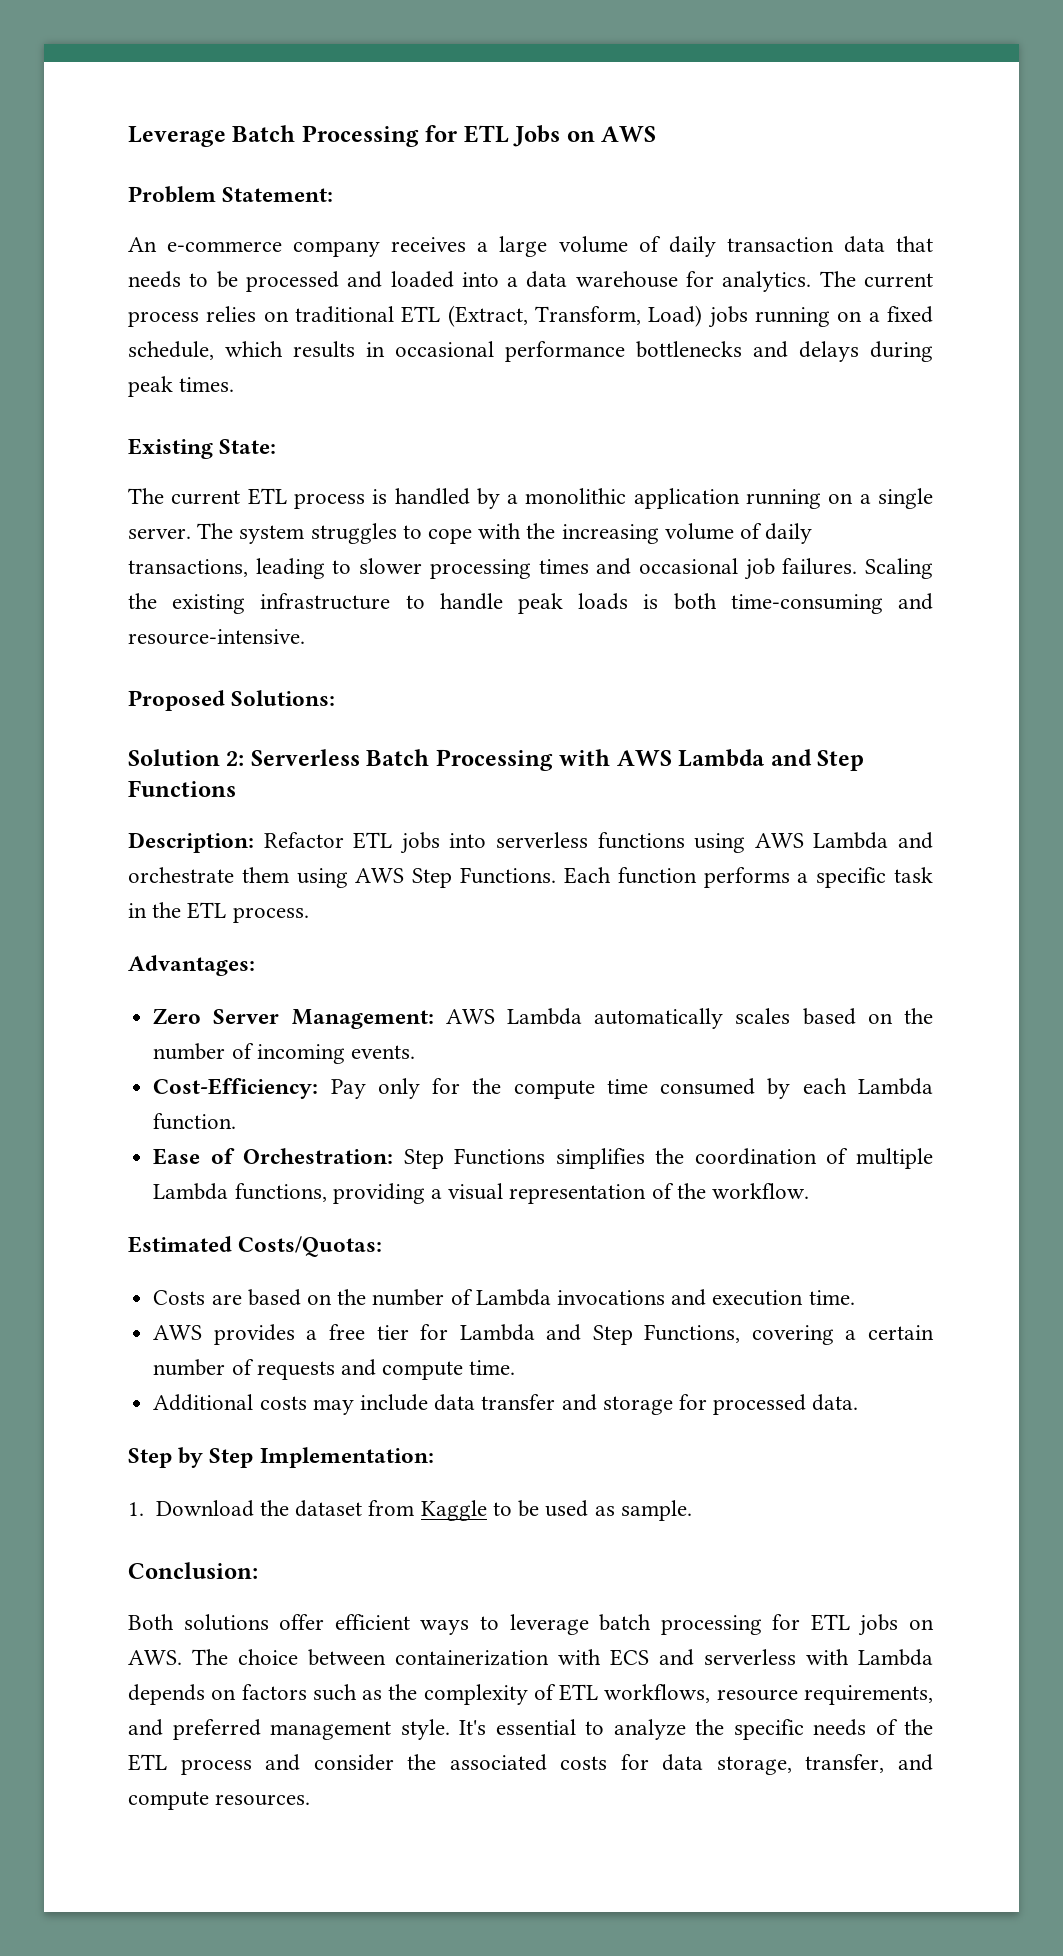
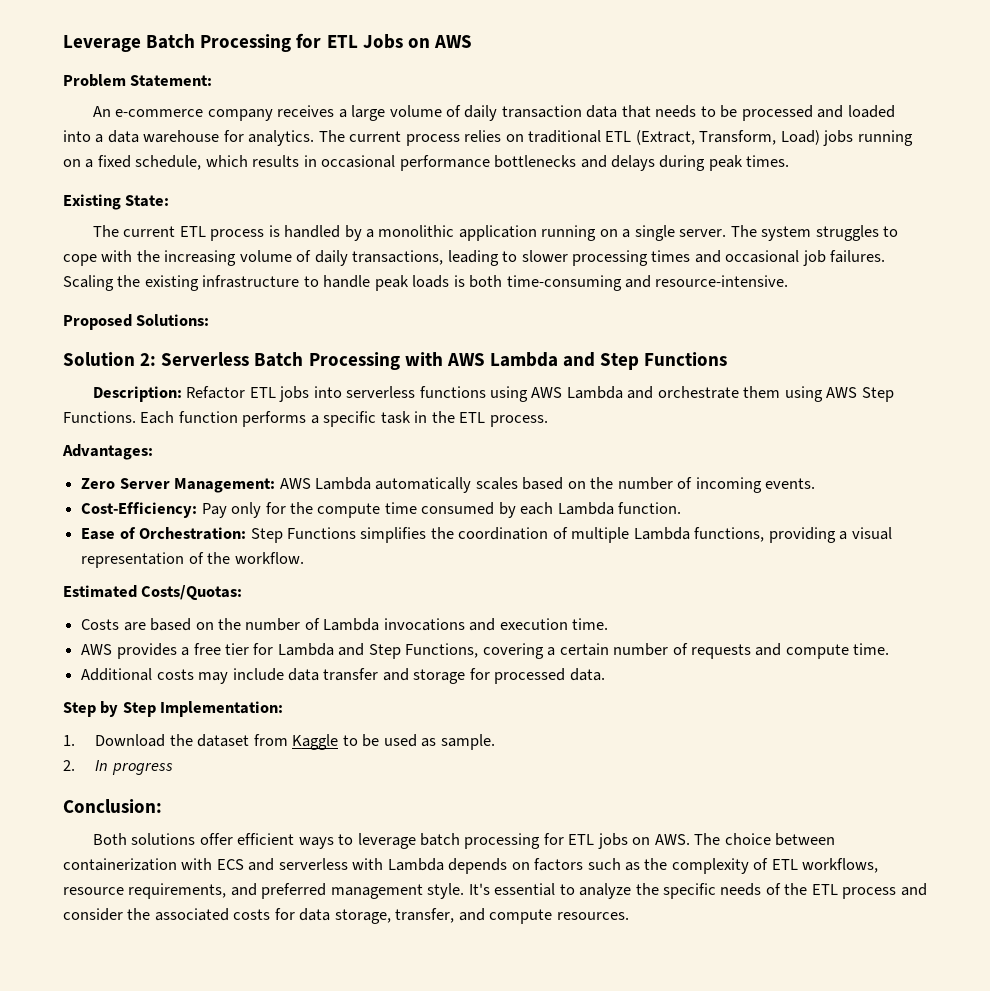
(692, 1510) none -> [63,760,173,775] // 2. In progress

